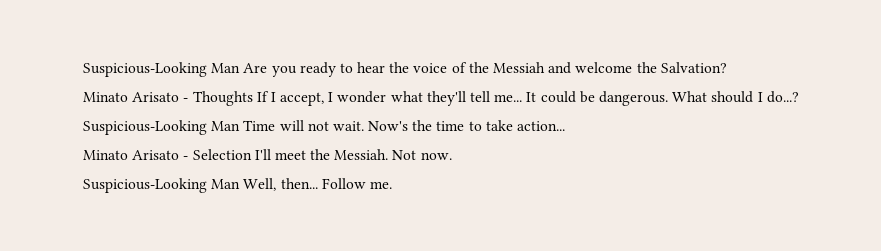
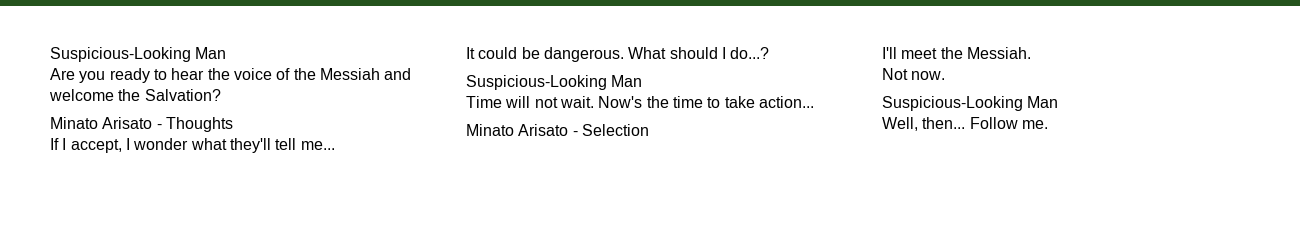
[83,62,241,77] Suspicious-Looking Man -> [50,47,227,62] Suspicious-Looking Man //
(253, 98) none -> (233, 124) //
(523, 98) none -> (335, 145) //
(241, 126) none -> (643, 81) //
(252, 154) none -> (649, 130) //
(389, 154) none -> (1031, 53) //
(241, 184) none -> (1059, 102) //

